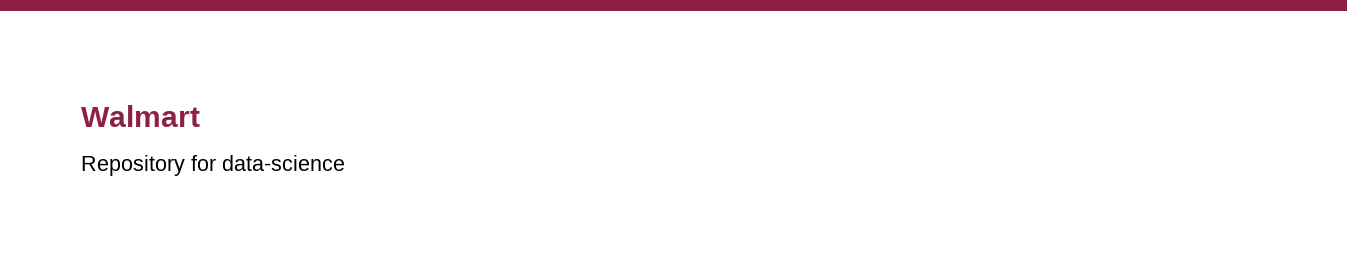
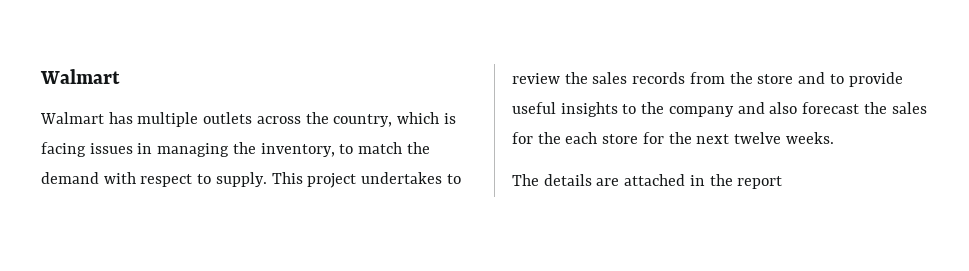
[81,155,345,176] Repository for data-science -> [40,112,456,127] [41,142,430,157] [41,172,461,188] [512,72,903,87] [512,102,927,117] [512,132,834,144] [512,174,783,189] Walmart has multiple outlets across the country, which is facing issues in managing the inventory, to match the demand with respect to supply. This project undertakes to review the sales records from the store and to provide useful insights to the company and also forecast the sales for the each store for the next twelve weeks. // The details are attached in the report

